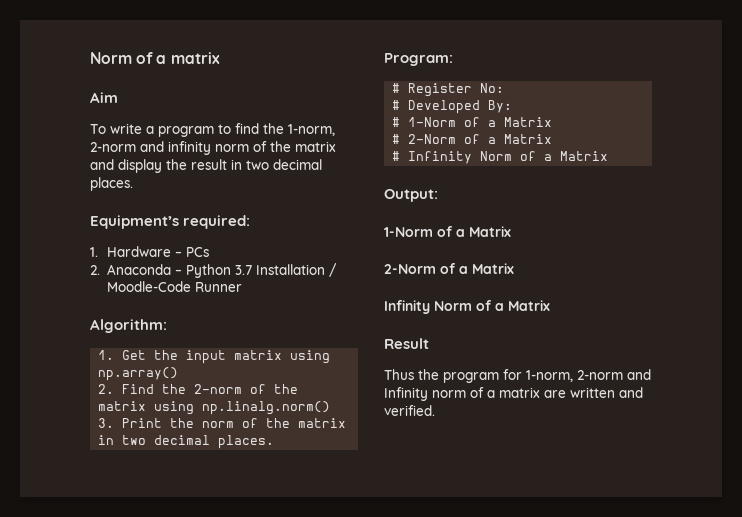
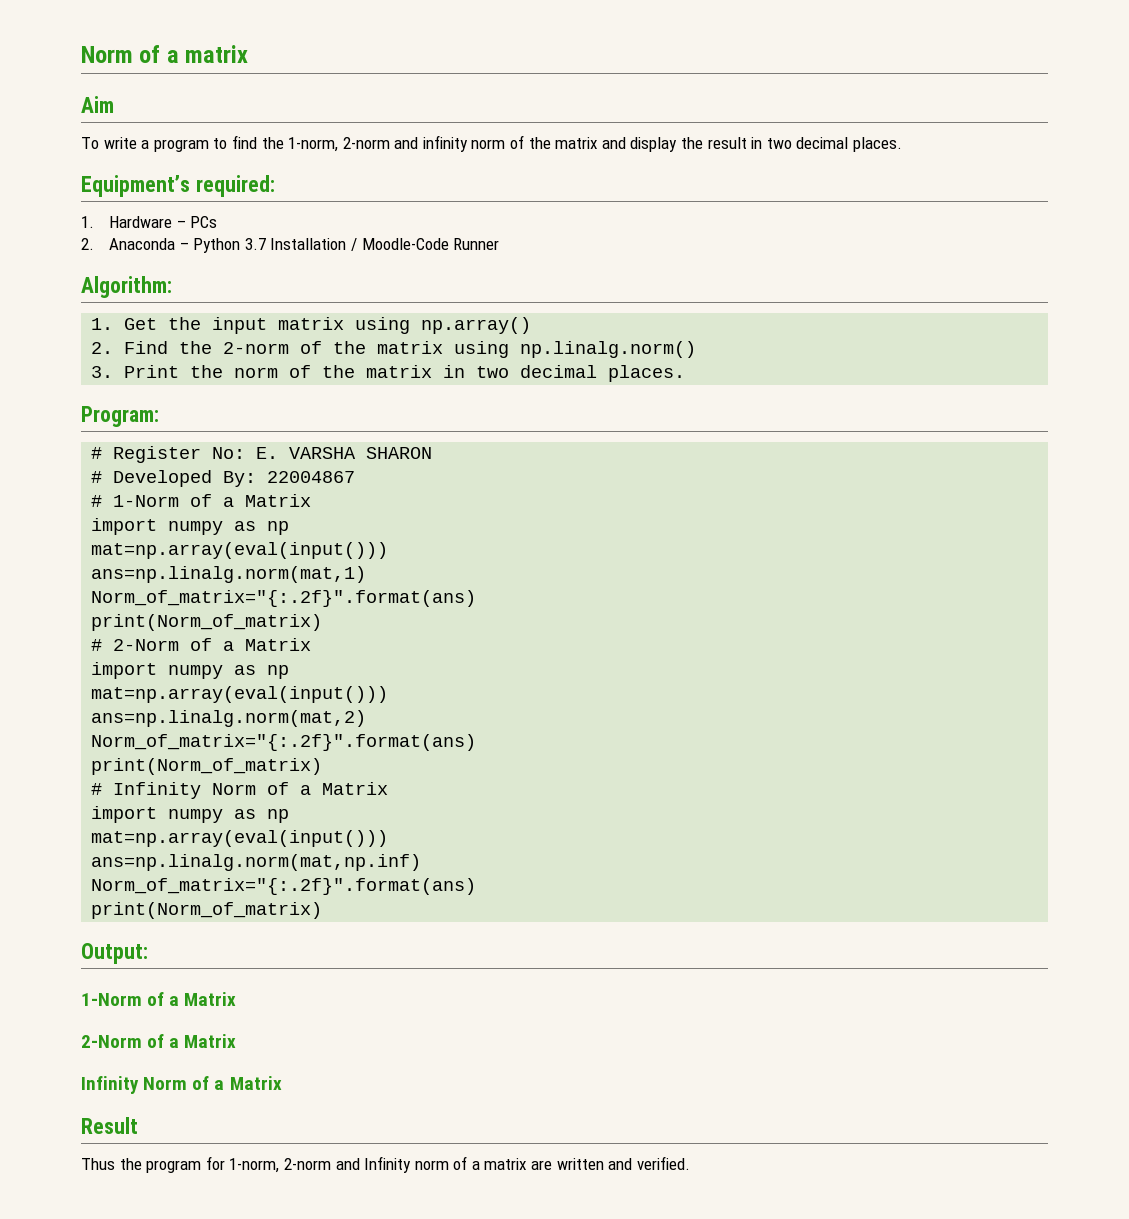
(505, 88) none -> [256,447,433,459] E. VARSHA SHARON
(513, 106) none -> [267,471,356,483] 22004867
(553, 122) none -> [91,518,290,535] [91,542,389,559] [91,566,367,583] [91,590,477,607] [91,614,323,631] // import numpy as np // mat=np.array(eval(input())) // ans=np.linalg.norm(mat,1) // Norm_of_matrix="{:.2f}".format(ans) // print(Norm_of_matrix)
(553, 139) none -> [91,662,290,679] [91,686,389,703] [91,710,367,727] [91,734,477,751] [91,758,323,775] // import numpy as np // mat=np.array(eval(input())) // ans=np.linalg.norm(mat,2) // Norm_of_matrix="{:.2f}".format(ans) // print(Norm_of_matrix)
(609, 156) none -> [91,806,290,823] [91,830,389,847] [91,854,422,871] [91,878,477,895] [91,902,323,919] // import numpy as np // mat=np.array(eval(input())) // ans=np.linalg.norm(mat,np.inf) // Norm_of_matrix="{:.2f}".format(ans) // print(Norm_of_matrix)

